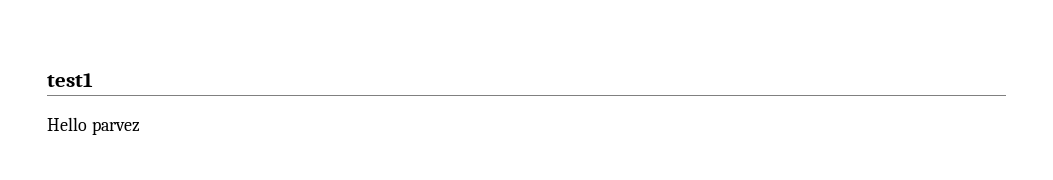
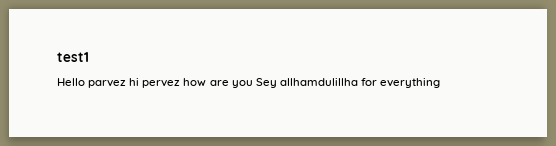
(140, 128) none -> [129,78,441,88] hi pervez how are you Sey allhamdulillha for everything

